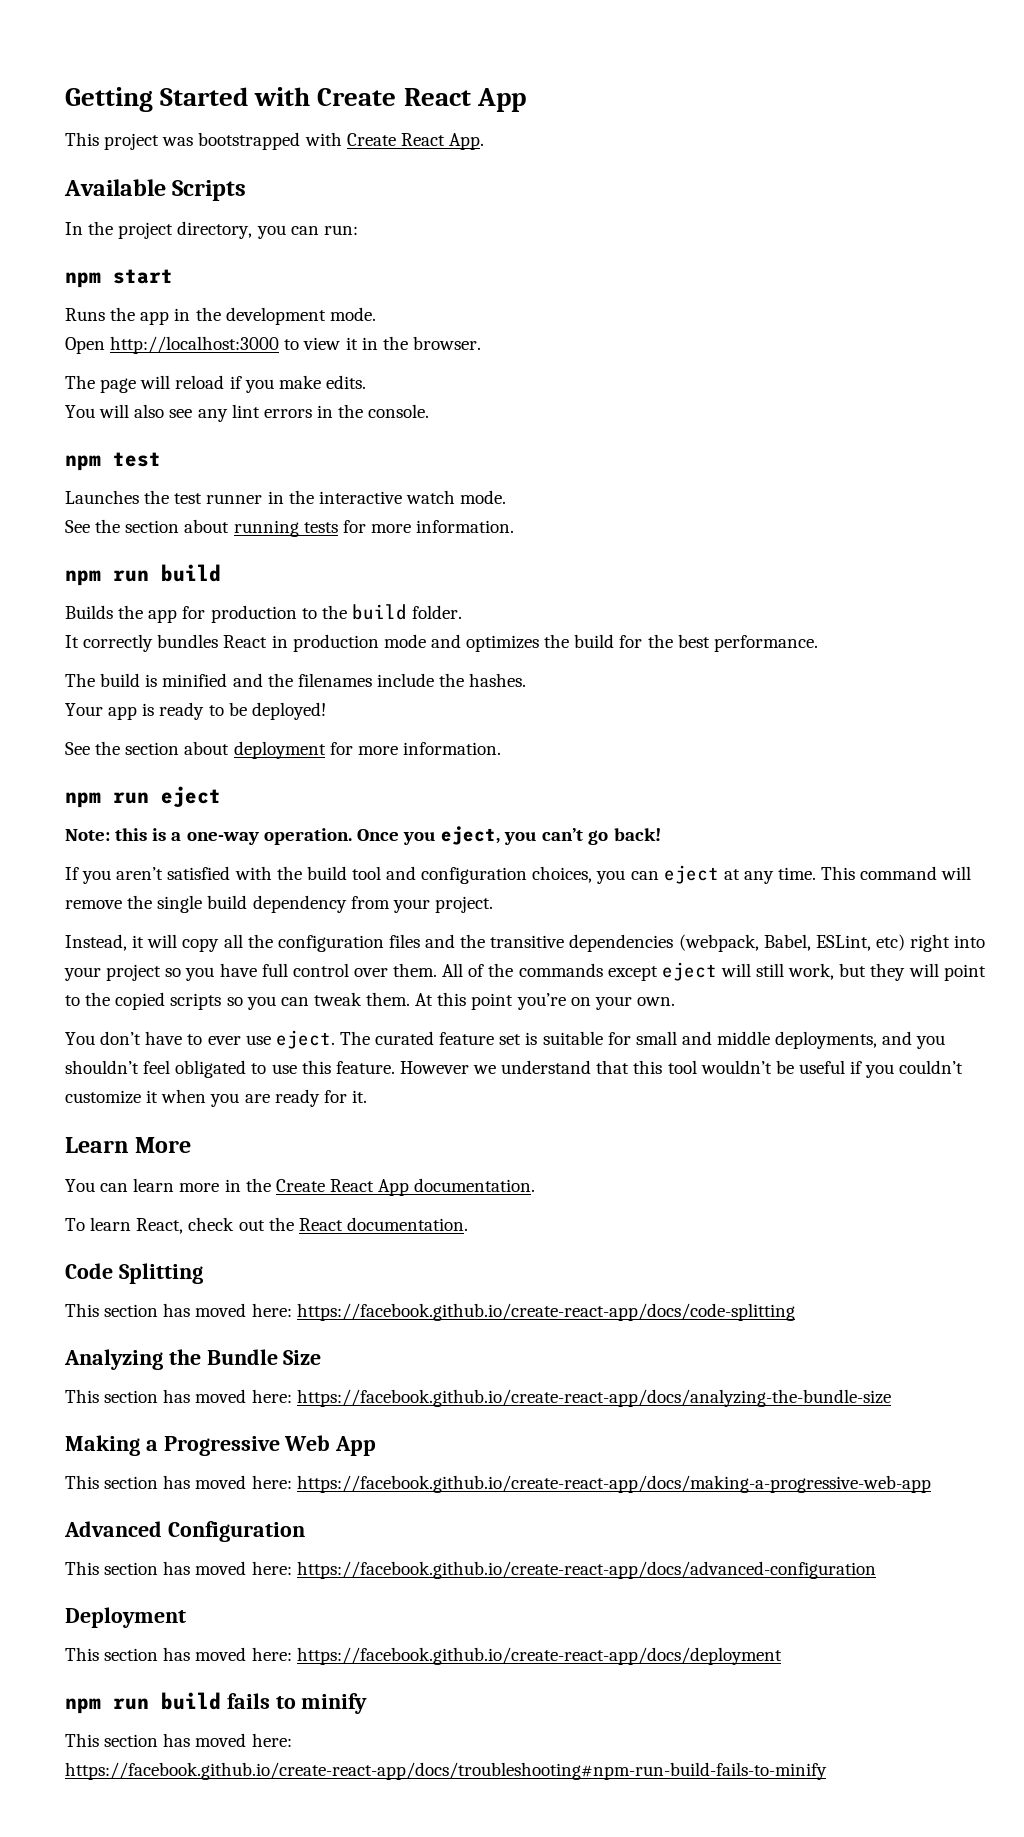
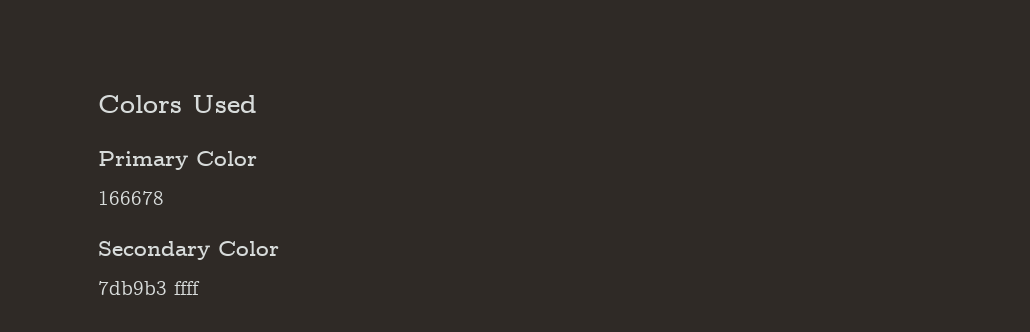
[65,87,526,112] [65,132,484,150] [64,179,247,201] [65,221,358,239] [65,269,173,288] [65,307,376,325] [65,336,481,354] [65,375,366,393] [65,404,430,422] [65,452,161,471] [65,490,507,504] [65,519,515,537] [65,564,221,586] [65,604,463,623] [65,634,818,652] [65,673,527,687] [65,702,326,720] [65,741,501,759] [65,786,221,808] [65,826,661,845] [65,865,972,884] [65,895,493,913] [65,934,986,952] [64,962,986,981] [65,992,675,1010] [65,1030,946,1049] [65,1060,964,1078] [65,1089,367,1107] [65,1137,192,1153] [65,1178,536,1196] [65,1217,468,1234] [65,1263,203,1284] [65,1303,795,1321] [64,1349,322,1370] [65,1389,891,1407] [65,1435,377,1456] [65,1475,931,1493] [64,1521,305,1542] [65,1561,876,1579] [65,1607,186,1628] [65,1647,782,1665] [65,1692,368,1714] [65,1733,292,1747] [65,1762,827,1780] Getting Started with Create React App // This project was bootstrapped with Create React App. // Available Scripts // In the project directory, you can run: // npm start // Runs the app in the development mode. // Open http://localhost:3000 to view it in the browser. // The page will reload if you make edits. // You will also see any lint errors in the console. // npm test // Launches the test runner in the interactive watch mode. // See the section about running tests for more information. // npm run build // Builds the app for production to the build folder. // It correctly bundles React in production mode and optimizes the build for the best performance. // The build is minified and the filenames include the hashes. // Your app is ready to be deployed! // See the section about deployment for more information. // npm run eject // Note: this is a one-way operation. Once you eject, you can’t go back! // If you aren’t satisfied with the build tool and configuration choices, you can eject at any time. This command will remove the single build dependency from your project. // Instead, it will copy all the configuration files and the transitive dependencies (webpack, Babel, ESLint, etc) right into your project so you have full control over them. All of the commands except eject will still work, but they will point to the copied scripts so you can tweak them. At this point you’re on your own. // You don’t have to ever use eject. The curated feature set is suitable for small and middle deployments, and you shouldn’t feel obligated to use this feature. However we understand that this tool wouldn’t be useful if you couldn’t customize it when you are ready for it. // Learn More // You can learn more in the Create React App documentation. // To learn React, check out the React documentation. // Code Splitting // This section has moved here: https://facebook.github.io/create-react-app/docs/code-splitting // Analyzing the Bundle Size // This section has moved here: https://facebook.github.io/create-react-app/docs/analyzing-the-bundle-size // Making a Progressive Web App // This section has moved here: https://facebook.github.io/create-react-app/docs/making-a-progressive-web-app // Advanced Configuration // This section has moved here: https://facebook.github.io/create-react-app/docs/advanced-configuration // Deployment // This section has moved here: https://facebook.github.io/create-react-app/docs/deployment // npm run build fails to minify // This section has moved here: https://facebook.github.io/create-react-app/docs/troubleshooting#npm-run-build-fails-to-minify -> [98,95,257,113] [98,151,257,170] [98,191,164,205] [98,241,279,260] [98,281,200,295] Colors Used // Primary Color // 166678 // Secondary Color // 7db9b3 ffff

